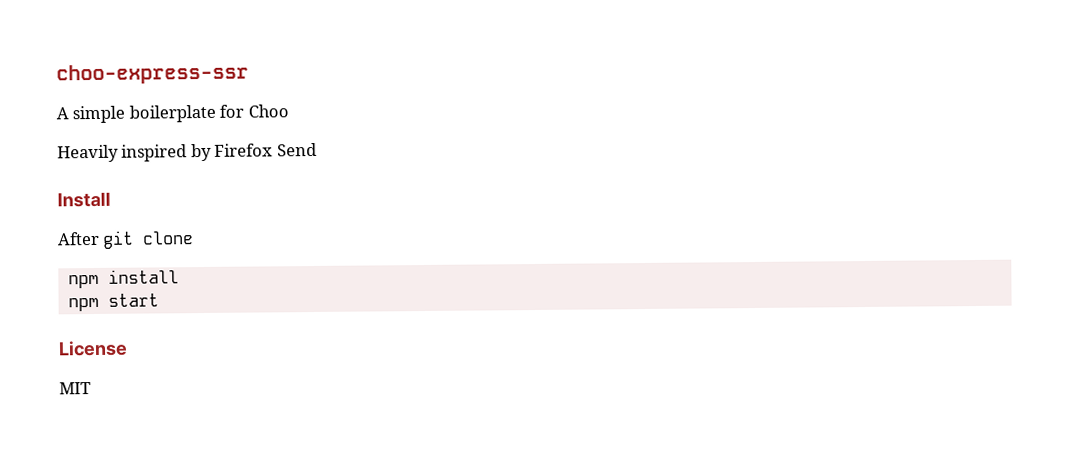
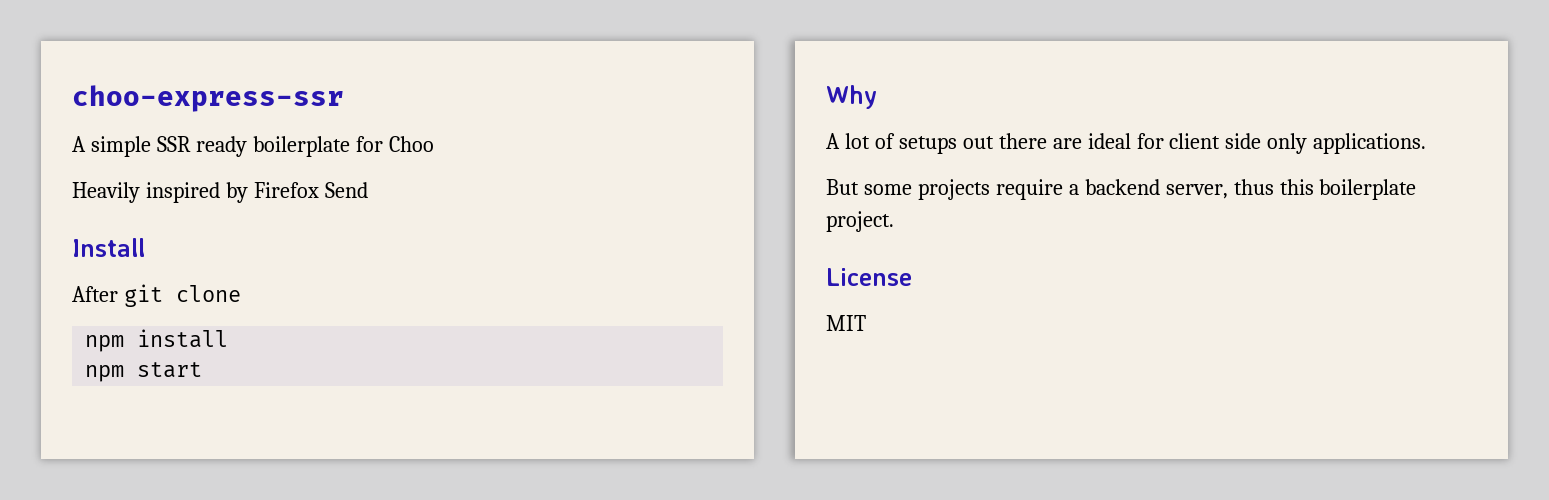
(126, 114) none -> [156,136,247,157] SSR ready
(159, 300) none -> [826,85,877,109] [826,133,1427,154] [826,179,1417,200] [826,211,894,232] // Why // A lot of setups out there are ideal for client side only applications. // But some projects require a backend server, thus this boilerplate project.

